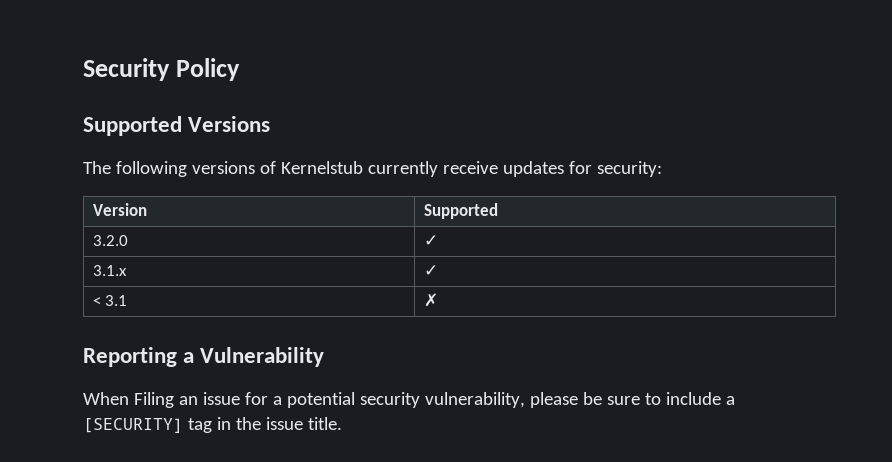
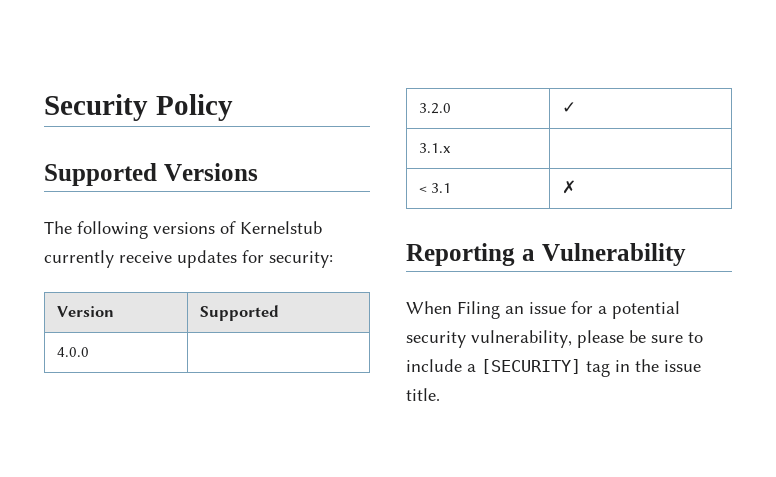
(498, 211) none -> [56,347,89,357] // 4.0.0 |
[423,265,438,276] ✓ -> (451, 148) none

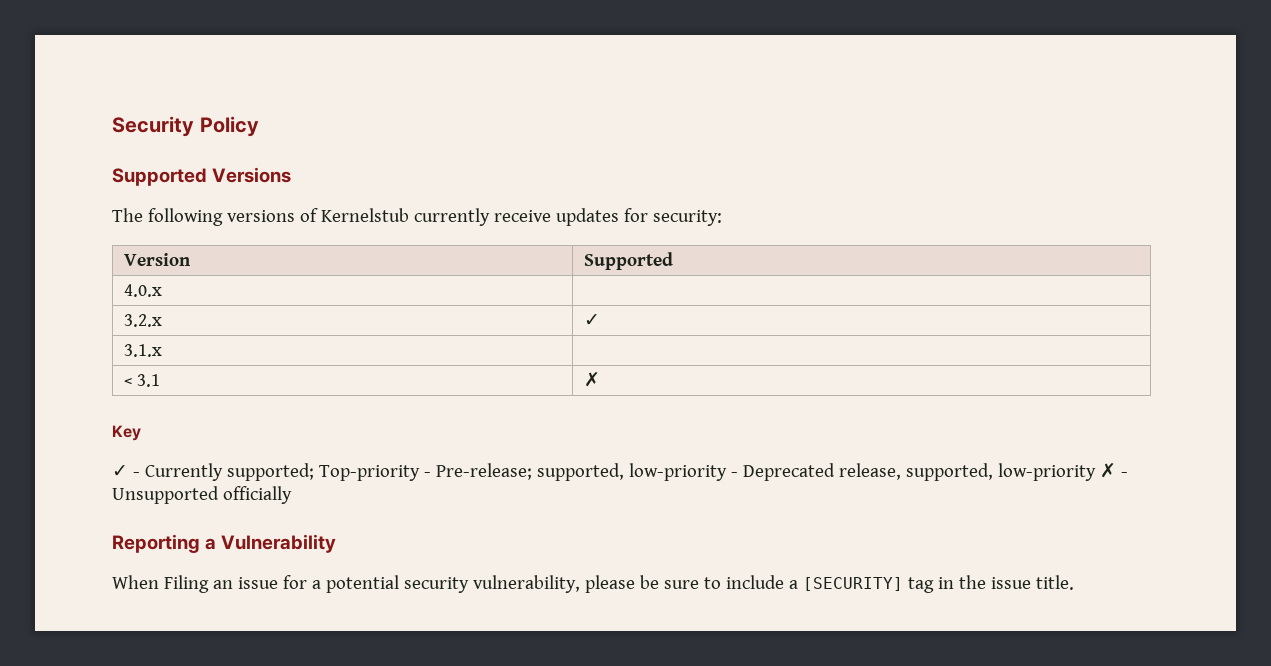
[56,347,89,357] [418,103,451,114] 4.0.0 | // 3.2.0 -> [123,284,162,297] [123,314,162,327] 4.0.x | // 3.2.x
(576, 187) none -> [112,425,141,441] [112,463,1128,481] [112,486,292,504] // Key // ✓ - Currently supported; Top-priority - Pre-release; supported, low-priority - Deprecated release, supported, low-priority ✗ - Unsupported officially

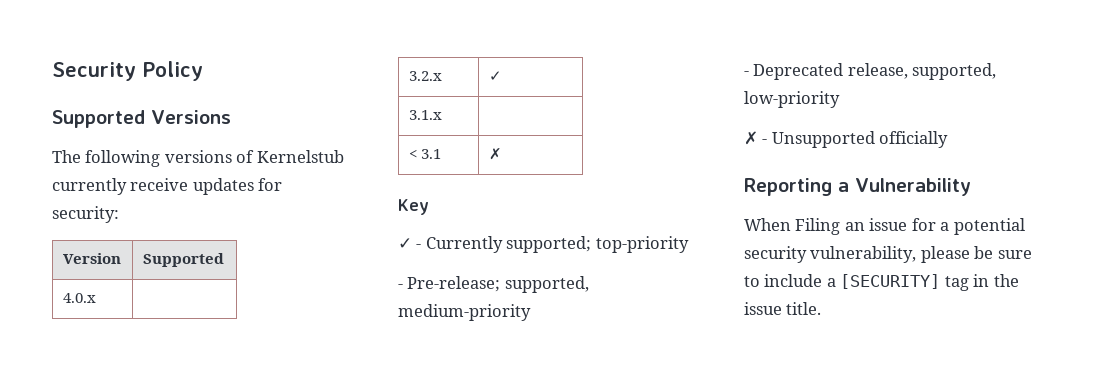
[318,465,420,481] Top-priority -> [595,236,689,253] top-priority //
[628,463,727,481] low-priority -> [398,304,531,321] medium-priority //
(1096, 472) none -> (840, 99) //

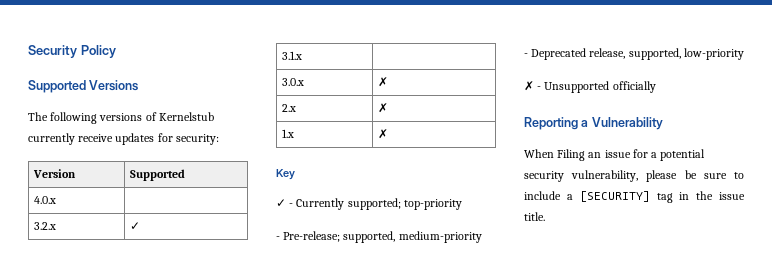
[408,149,441,159] < 3.1 -> [282,78,305,86] [378,77,389,87] [282,104,297,112] [378,103,389,113] [282,129,295,138] 3.0.x | ✗ // 2.x | ✗ // 1.x

